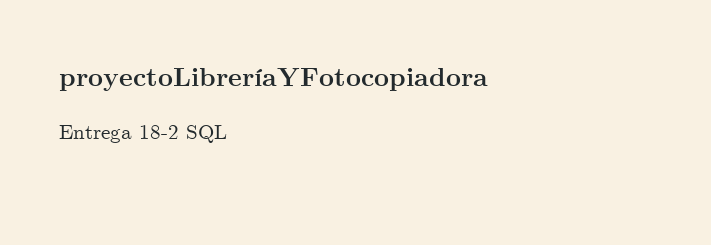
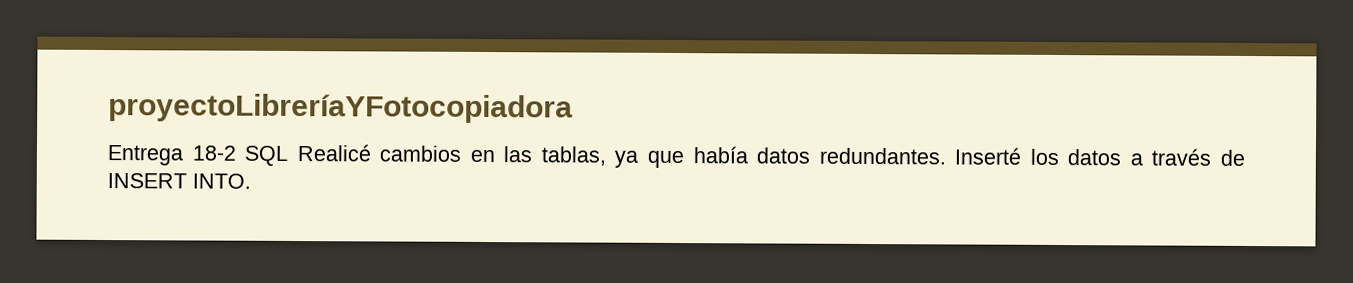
(227, 134) none -> [296,144,1245,169] [107,173,251,189] Realicé cambios en las tablas, ya que había datos redundantes. Inserté los datos a través de INSERT INTO.

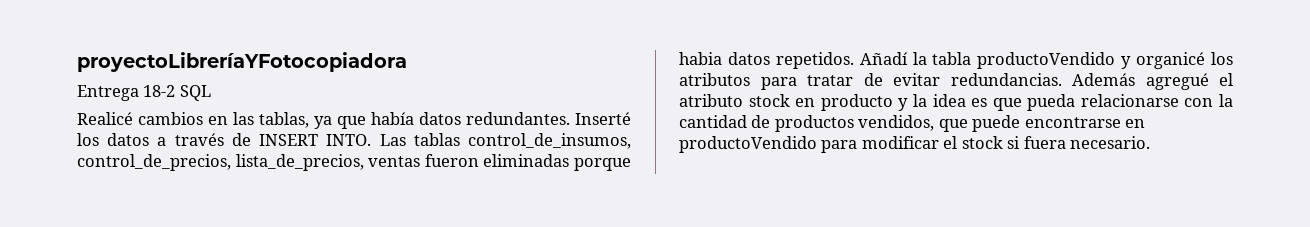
(289, 155) none -> (211, 93) //
(251, 181) none -> [379,133,631,149] [77,154,632,171] [679,52,1233,69] [679,73,1233,90] [679,94,1233,111] [679,115,1146,132] [679,136,1151,153] Las tablas control_de_insumos, control_de_precios, lista_de_precios, ventas fueron eliminadas porque habia datos repetidos. Añadí la tabla productoVendido y organicé los atributos para tratar de evitar redundancias. Además agregué el atributo stock en producto y la idea es que pueda relacionarse con la cantidad de productos vendidos, que puede encontrarse en productoVendido para modificar el stock si fuera necesario.

